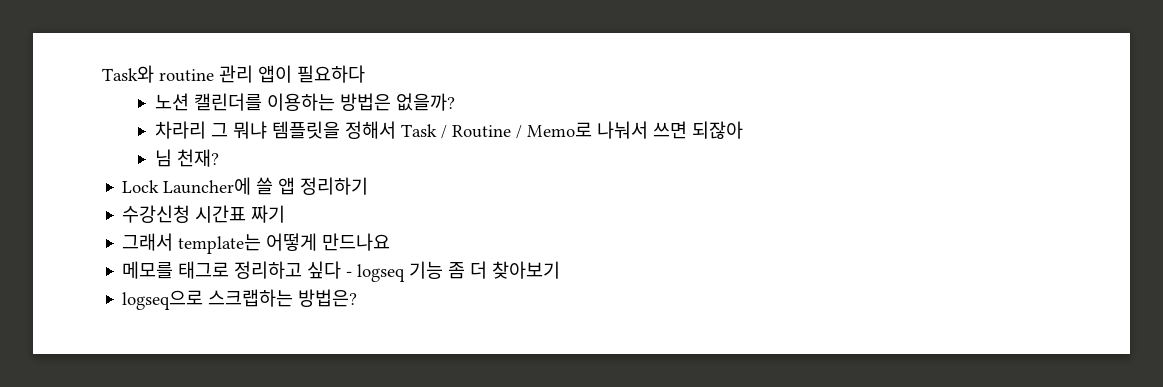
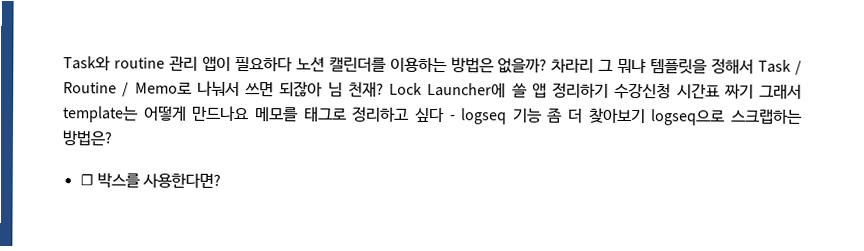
(365, 74) // -> (293, 63) none
(455, 102) // -> (548, 66) none
(743, 130) // -> (324, 89) none
(219, 158) // -> (384, 89) none
(369, 186) // -> (609, 90) none
(286, 214) // -> (754, 91) none
(391, 242) // -> (250, 113) none
(561, 270) // -> (646, 115) none
(358, 298) none -> [79,172,222,189] // ☐ 박스를 사용한다면?

